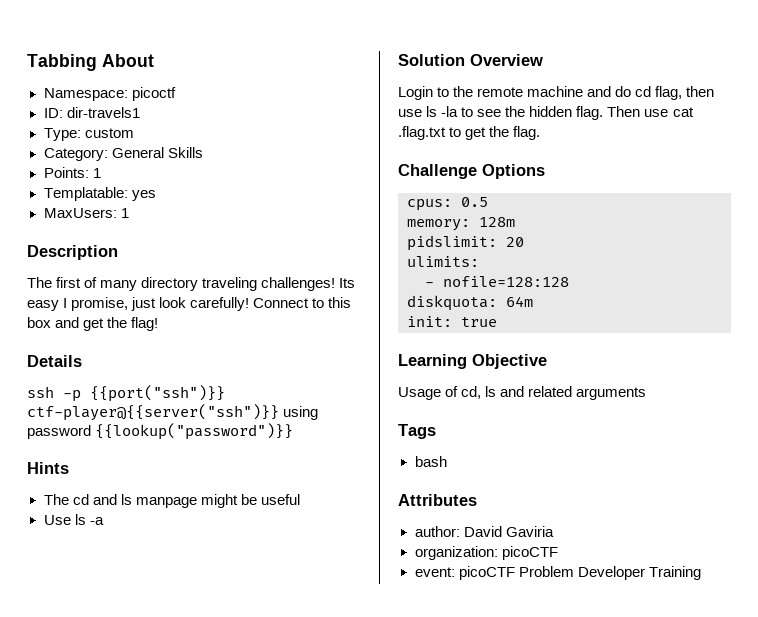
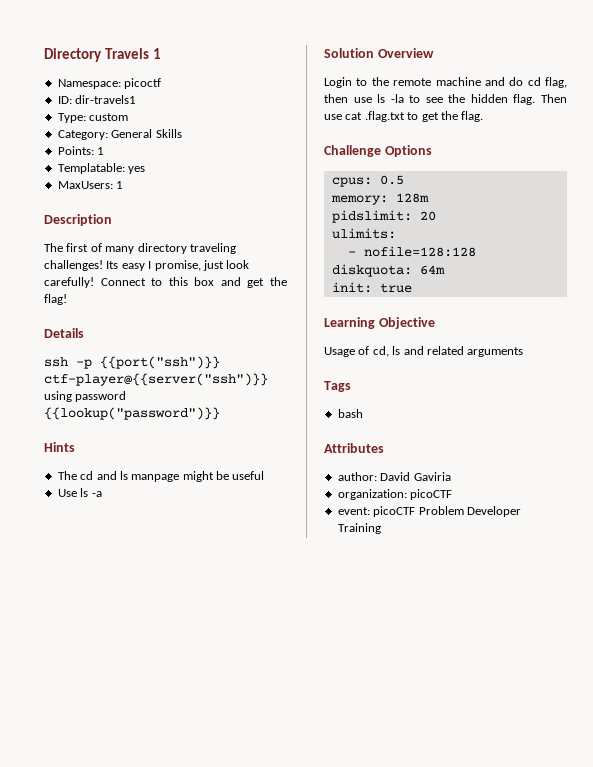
[27,54,154,71] Tabbing About -> [44,48,161,62] Directory Travels 1

